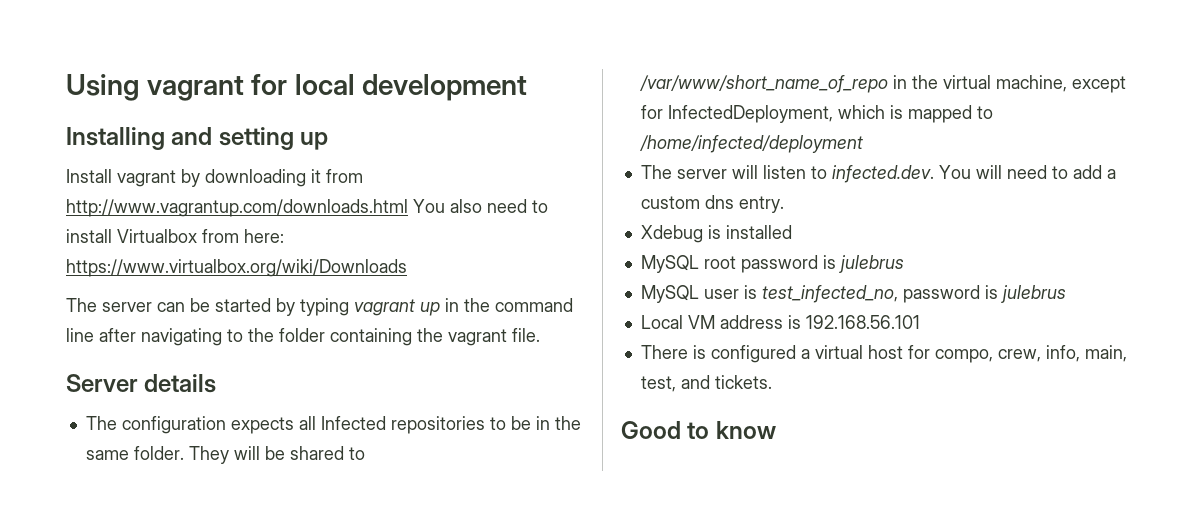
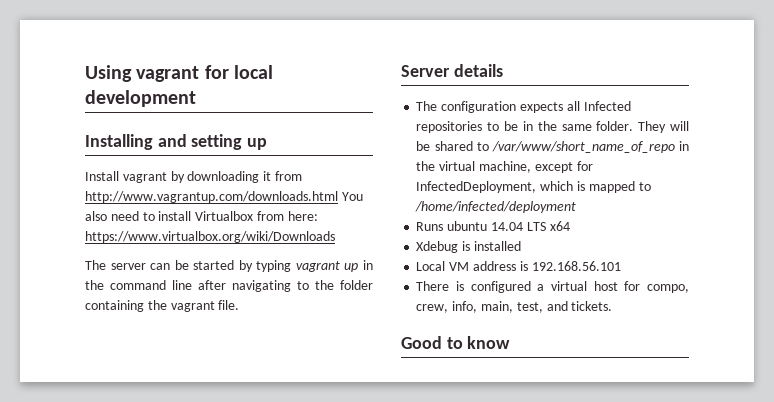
[640,165,1116,183] [640,195,784,213] [640,225,792,243] [640,255,904,273] [640,285,1066,303] The server will listen to infected.dev. You will need to add a custom dns entry. // Xdebug is installed // MySQL root password is julebrus // MySQL user is test_infected_no, password is julebrus -> [416,221,570,231] [416,241,521,253] Runs ubuntu 14.04 LTS x64 // Xdebug is installed

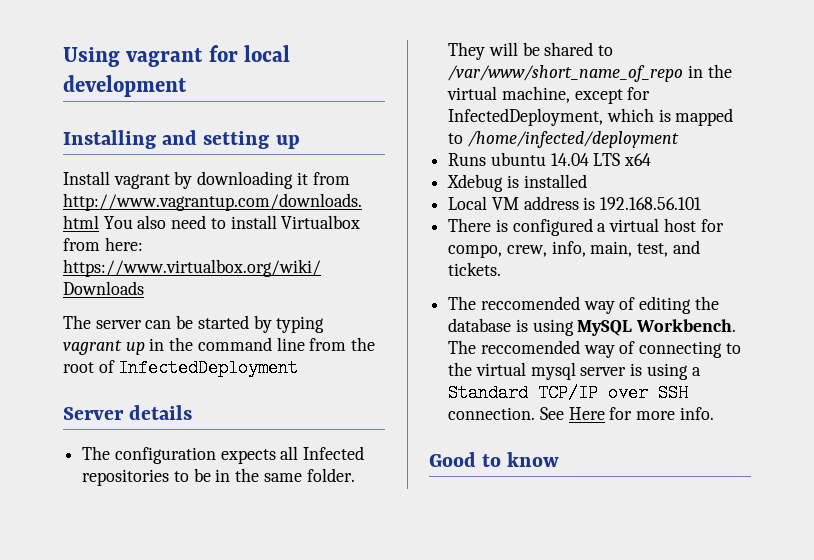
[198,280,373,292] [85,300,240,312] after navigating to the folder containing the vagrant file. -> [309,337,376,351] [63,359,299,377] from the root of InfectedDeployment
(613, 306) none -> [448,296,719,314] [448,318,737,336] [448,340,741,358] [448,362,701,380] [448,384,689,402] [448,407,714,420] // The reccomended way of editing the database is using MySQL Workbench. The reccomended way of connecting to the virtual mysql server is using a Standard TCP/IP over SSH connection. See Here for more info.

